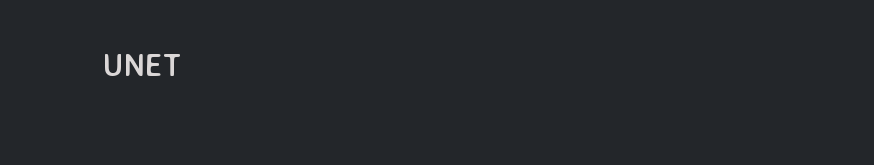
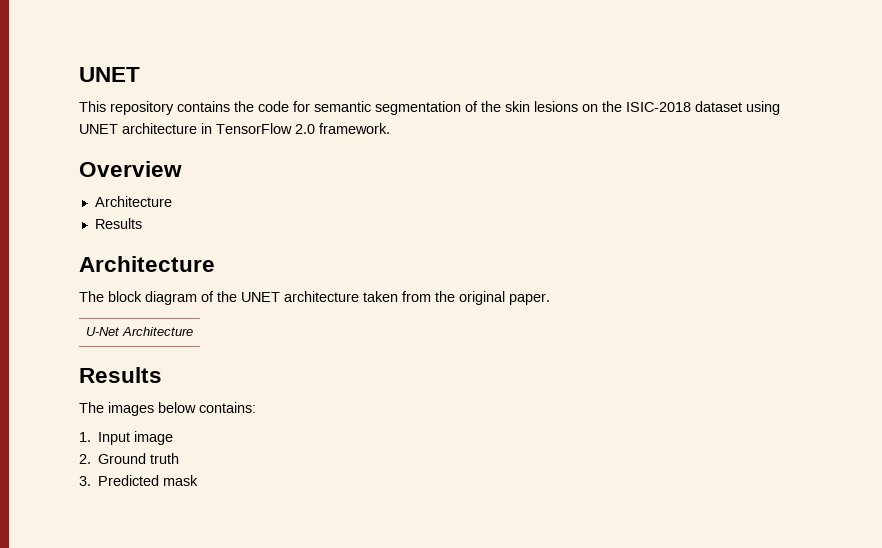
[103,54,181,76] UNET -> [79,67,140,82] [79,101,780,115] [79,123,390,134] [79,161,182,177] [94,196,172,207] [94,218,142,229] [79,256,215,272] [79,291,550,305] [86,327,193,336] [79,367,162,383] [79,402,256,416] [79,431,174,445] [79,453,180,464] [79,475,199,486] UNET // This repository contains the code for semantic segmentation of the skin lesions on the ISIC-2018 dataset using UNET architecture in TensorFlow 2.0 framework. // Overview // Architecture // Results // Architecture // The block diagram of the UNET architecture taken from the original paper. // U-Net Architecture // Results // The images below contains: // 1. Input image // 2. Ground truth // 3. Predicted mask

